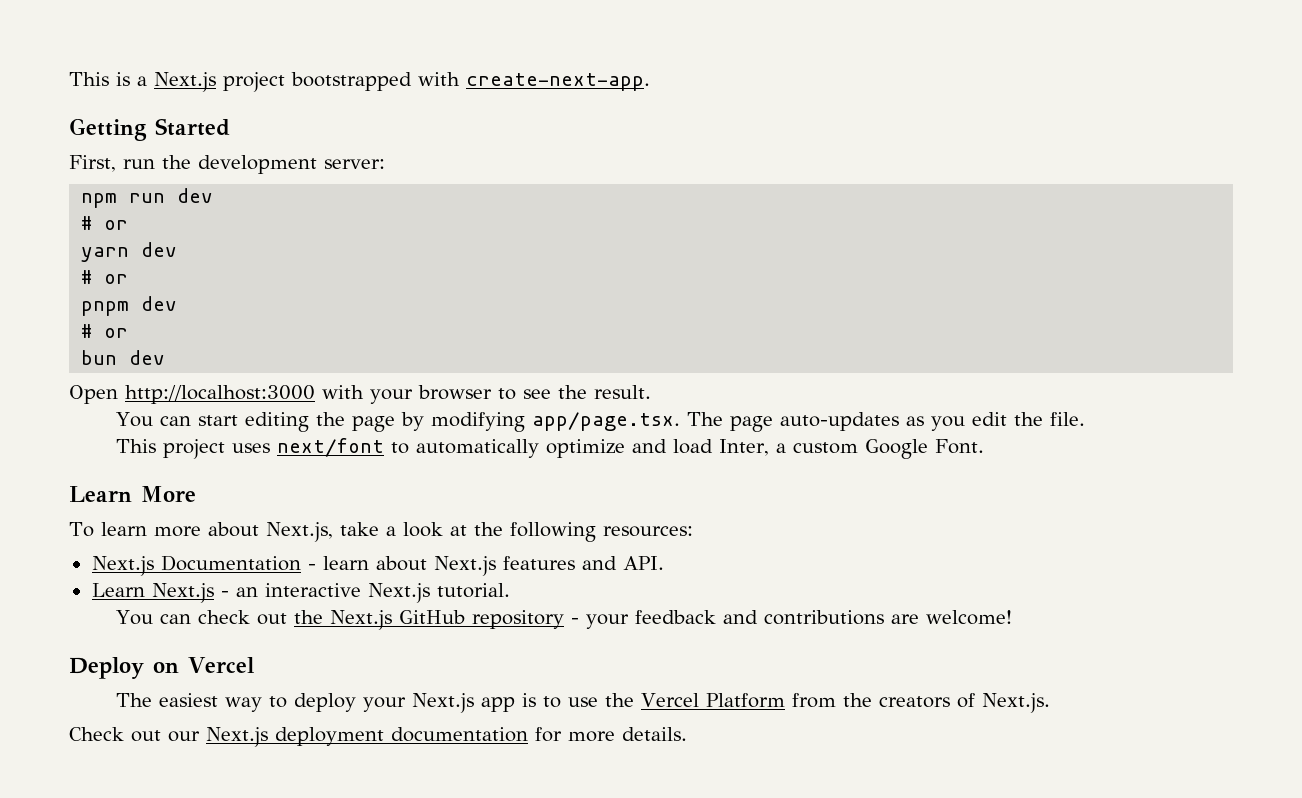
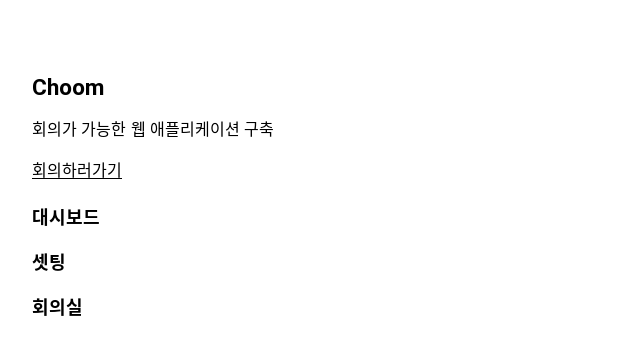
[69,72,650,92] [69,118,230,141] [69,155,385,174] [81,188,214,208] [81,216,129,230] [81,242,178,262] [81,270,129,284] [81,296,178,316] [81,324,129,338] [81,350,166,365] [69,385,651,404] [116,412,1086,432] [116,438,985,459] [69,486,196,502] [69,522,693,542] [91,555,664,576] [91,583,510,603] [116,610,1013,630] [69,657,254,679] [116,693,1051,713] [69,727,687,747] This is a Next.js project bootstrapped with create-next-app. // Getting Started // First, run the development server: // npm run dev // # or // yarn dev // # or // pnpm dev // # or // bun dev // Open http://localhost:3000 with your browser to see the result. // You can start editing the page by modifying app/page.tsx. The page auto-updates as you edit the file. // This project uses next/font to automatically optimize and load Inter, a custom Google Font. // Learn More // To learn more about Next.js, take a look at the following resources: // Next.js Documentation - learn about Next.js features and API. // Learn Next.js - an interactive Next.js tutorial. // You can check out the Next.js GitHub repository - your feedback and contributions are welcome! // Deploy on Vercel // The easiest way to deploy your Next.js app is to use the Vercel Platform from the creators of Next.js. // Check out our Next.js deployment documentation for more details. -> [32,78,104,95] [32,121,275,137] [32,162,122,178] [32,208,100,226] [32,253,66,271] [32,298,83,316] Choom // 회의가 가능한 웹 애플리케이션 구축 // 회의하러가기 // 대시보드 // 셋팅 // 회의실

